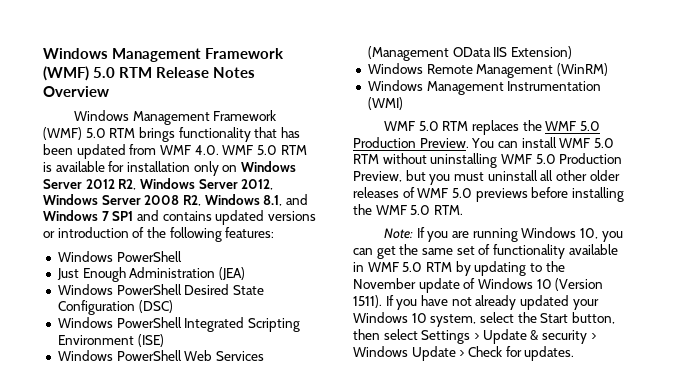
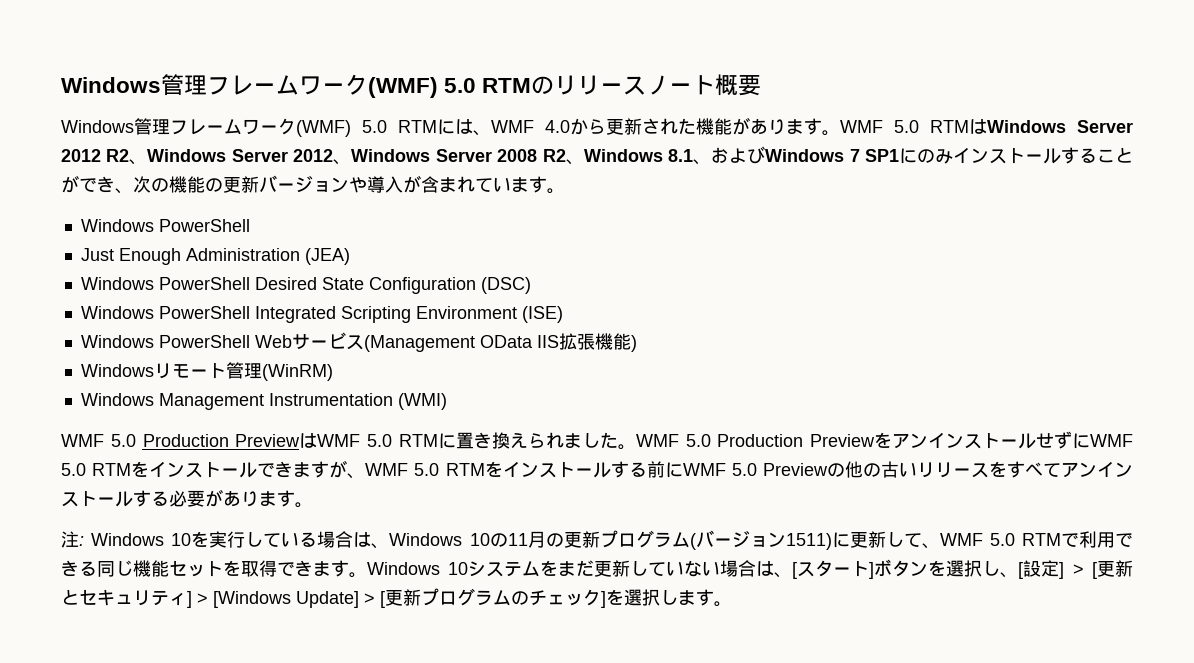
[43,48,285,62] [43,66,256,81] [43,86,109,97] [74,110,277,125] [43,127,300,142] [43,144,307,159] [43,161,296,176] [43,178,274,190] Windows Management Framework (WMF) 5.0 RTM Release Notes Overview // Windows Management Framework (WMF) 5.0 RTM brings functionality that has been updated from WMF 4.0. WMF 5.0 RTM is available for installation only on Windows Server 2012 R2, Windows Server 2012, -> [61,74,762,98] [61,117,1133,137] [61,149,352,165] Windows管理フレームワーク(WMF) 5.0 RTMのリリースノート概要 // Windows管理フレームワーク(WMF) 5.0 RTMには、WMF 4.0から更新された機能があります。WMF 5.0 RTMはWindows Server 2012 R2、Windows Server 2012、
[182,194,308,206] [43,210,316,225] [43,227,275,242] R2, Windows 8.1, and Windows 7 SP1 and contains updated versions or introduction of the following features: -> [542,146,1133,165] [61,175,565,194] R2、Windows 8.1、およびWindows 7 SP1にのみインストールすることができ、次の機能の更新バージョンや導入が含まれています。
[215,351,264,361] Services -> [291,332,364,350] サービス
[510,46,572,59] [367,63,554,78] Extension) // Windows Remote Management -> [558,333,637,352] [80,362,262,379] 拡張機能) // Windowsリモート管理
[442,120,601,135] [353,137,614,148] [353,153,623,168] [353,170,620,185] [353,187,624,202] [353,204,463,215] [384,227,623,242] [353,244,618,259] [353,261,565,276] [353,278,604,293] [353,295,599,310] [353,312,615,327] [353,329,596,344] [353,346,575,361] RTM replaces the WMF 5.0 Production Preview. You can install WMF 5.0 RTM without uninstalling WMF 5.0 Production Preview, but you must uninstall all other older releases of WMF 5.0 previews before installing the WMF 5.0 RTM. // Note: If you are running Windows 10, you can get the same set of functionality available in WMF 5.0 RTM by updating to the November update of Windows 10 (Version 1511). If you have not already updated your Windows 10 system, select the Start button, then select Settings > Update & security > Windows Update > Check for updates. -> [142,431,1133,450] [61,460,1133,479] [61,489,313,508] [61,530,1133,550] [61,559,1133,579] [61,588,732,608] Production PreviewはWMF 5.0 RTMに置き換えられました。WMF 5.0 Production PreviewをアンインストールせずにWMF 5.0 RTMをインストールできますが、WMF 5.0 RTMをインストールする前にWMF 5.0 Previewの他の古いリリースをすべてアンインストールする必要があります。 // 注: Windows 10を実行している場合は、Windows 10の11月の更新プログラム(バージョン1511)に更新して、WMF 5.0 RTMで利用できる同じ機能セットを取得できます。Windows 10システムをまだ更新していない場合は、[スタート]ボタンを選択し、[設定] > [更新とセキュリティ] > [Windows Update] > [更新プログラムのチェック]を選択します。

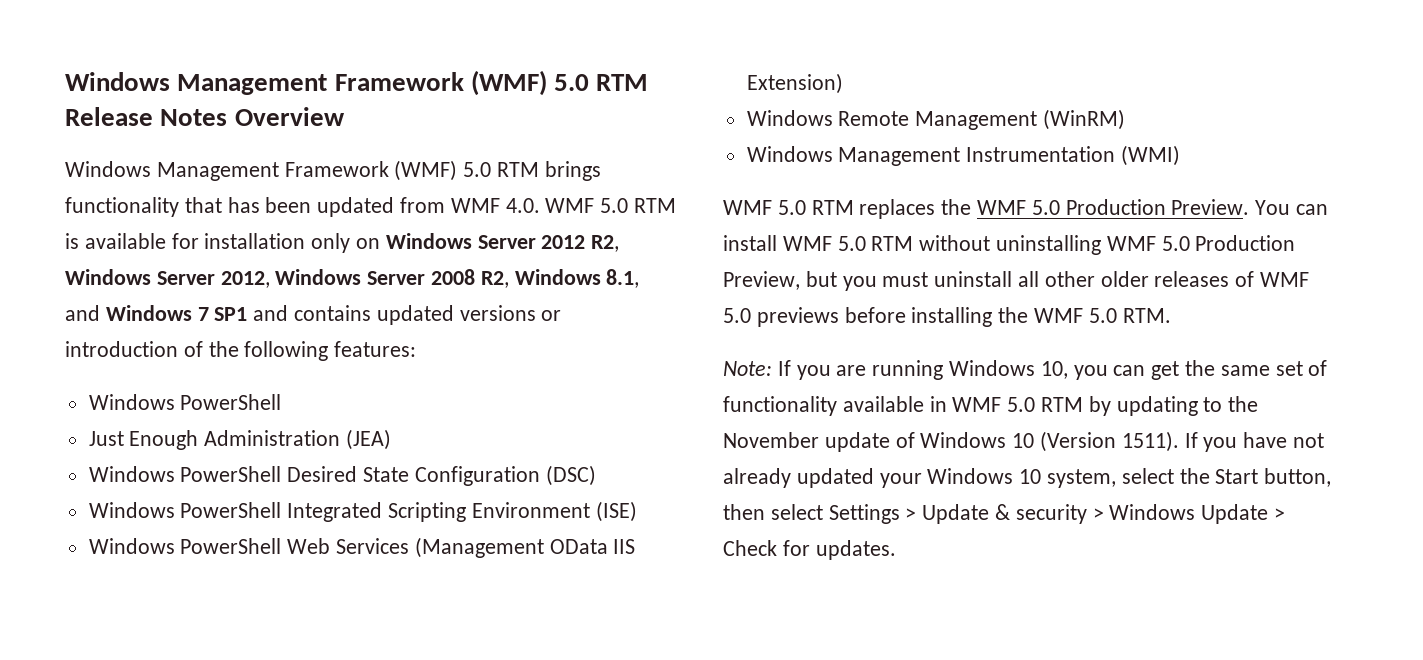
[61,74,762,98] [61,117,1133,137] [61,149,352,165] Windows管理フレームワーク(WMF) 5.0 RTMのリリースノート概要 // Windows管理フレームワーク(WMF) 5.0 RTMには、WMF 4.0から更新された機能があります。WMF 5.0 RTMはWindows Server 2012 R2、Windows Server 2012、 -> [65,70,649,96] [65,107,345,126] [65,160,601,181] [65,197,677,217] [65,233,620,253] [65,269,270,288] Windows Management Framework (WMF) 5.0 RTM Release Notes Overview // Windows Management Framework (WMF) 5.0 RTM brings functionality that has been updated from WMF 4.0. WMF 5.0 RTM is available for installation only on Windows Server 2012 R2, Windows Server 2012,
[542,146,1133,165] [61,175,565,194] R2、Windows 8.1、およびWindows 7 SP1にのみインストールすることができ、次の機能の更新バージョンや導入が含まれています。 -> [480,269,640,288] [65,305,562,325] [65,341,417,361] R2, Windows 8.1, and Windows 7 SP1 and contains updated versions or introduction of the following features:
[291,332,364,350] サービス -> [336,538,410,554] Services
[558,333,637,352] [80,362,262,379] 拡張機能) // Windowsリモート管理 -> [746,73,843,94] [746,110,1038,130] Extension) // Windows Remote Management
[142,431,1133,450] [61,460,1133,479] [61,489,313,508] [61,530,1133,550] [61,559,1133,579] [61,588,732,608] Production PreviewはWMF 5.0 RTMに置き換えられました。WMF 5.0 Production PreviewをアンインストールせずにWMF 5.0 RTMをインストールできますが、WMF 5.0 RTMをインストールする前にWMF 5.0 Previewの他の古いリリースをすべてアンインストールする必要があります。 // 注: Windows 10を実行している場合は、Windows 10の11月の更新プログラム(バージョン1511)に更新して、WMF 5.0 RTMで利用できる同じ機能セットを取得できます。Windows 10システムをまだ更新していない場合は、[スタート]ボタンを選択し、[設定] > [更新とセキュリティ] > [Windows Update] > [更新プログラムのチェック]を選択します。 -> [811,199,1329,219] [723,235,1296,255] [723,271,1310,291] [723,307,1171,327] [723,360,1328,380] [723,396,1259,416] [723,431,1325,452] [723,468,1332,488] [723,504,1286,524] [723,540,896,560] RTM replaces the WMF 5.0 Production Preview. You can install WMF 5.0 RTM without uninstalling WMF 5.0 Production Preview, but you must uninstall all other older releases of WMF 5.0 previews before installing the WMF 5.0 RTM. // Note: If you are running Windows 10, you can get the same set of functionality available in WMF 5.0 RTM by updating to the November update of Windows 10 (Version 1511). If you have not already updated your Windows 10 system, select the Start button, then select Settings > Update & security > Windows Update > Check for updates.

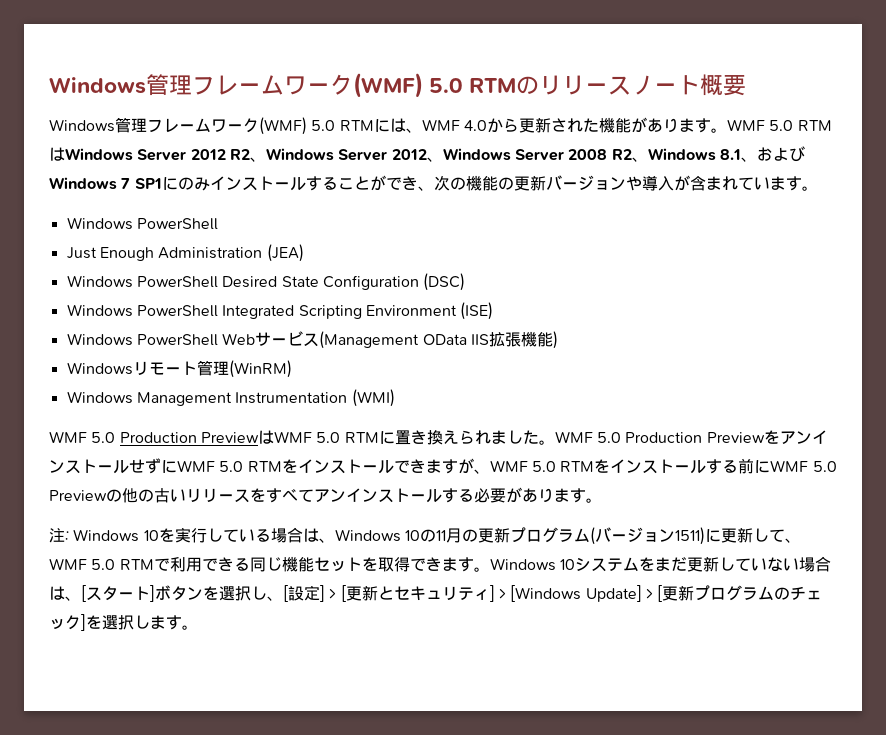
[65,70,649,96] [65,107,345,126] [65,160,601,181] [65,197,677,217] [65,233,620,253] [65,269,270,288] Windows Management Framework (WMF) 5.0 RTM Release Notes Overview // Windows Management Framework (WMF) 5.0 RTM brings functionality that has been updated from WMF 4.0. WMF 5.0 RTM is available for installation only on Windows Server 2012 R2, Windows Server 2012, -> [49,73,747,98] [49,117,832,135] [49,147,443,162] Windows管理フレームワーク(WMF) 5.0 RTMのリリースノート概要 // Windows管理フレームワーク(WMF) 5.0 RTMには、WMF 4.0から更新された機能があります。WMF 5.0 RTMはWindows Server 2012 R2、Windows Server 2012、
[480,269,640,288] [65,305,562,325] [65,341,417,361] R2, Windows 8.1, and Windows 7 SP1 and contains updated versions or introduction of the following features: -> [611,146,805,162] [49,175,818,191] R2、Windows 8.1、およびWindows 7 SP1にのみインストールすることができ、次の機能の更新バージョンや導入が含まれています。
[336,538,410,554] Services -> [255,331,320,347] サービス
[746,73,843,94] [746,110,1038,130] Extension) // Windows Remote Management -> [488,331,558,349] [66,360,229,376] 拡張機能) // Windowsリモート管理
[811,199,1329,219] [723,235,1296,255] [723,271,1310,291] [723,307,1171,327] [723,360,1328,380] [723,396,1259,416] [723,431,1325,452] [723,468,1332,488] [723,504,1286,524] [723,540,896,560] RTM replaces the WMF 5.0 Production Preview. You can install WMF 5.0 RTM without uninstalling WMF 5.0 Production Preview, but you must uninstall all other older releases of WMF 5.0 previews before installing the WMF 5.0 RTM. // Note: If you are running Windows 10, you can get the same set of functionality available in WMF 5.0 RTM by updating to the November update of Windows 10 (Version 1511). If you have not already updated your Windows 10 system, select the Start button, then select Settings > Update & security > Windows Update > Check for updates. -> [119,430,828,445] [49,458,837,474] [49,487,602,503] [49,527,801,545] [49,556,831,572] [49,585,823,602] [49,614,198,631] Production PreviewはWMF 5.0 RTMに置き換えられました。WMF 5.0 Production PreviewをアンインストールせずにWMF 5.0 RTMをインストールできますが、WMF 5.0 RTMをインストールする前にWMF 5.0 Previewの他の古いリリースをすべてアンインストールする必要があります。 // 注: Windows 10を実行している場合は、Windows 10の11月の更新プログラム(バージョン1511)に更新して、WMF 5.0 RTMで利用できる同じ機能セットを取得できます。Windows 10システムをまだ更新していない場合は、[スタート]ボタンを選択し、[設定] > [更新とセキュリティ] > [Windows Update] > [更新プログラムのチェック]を選択します。

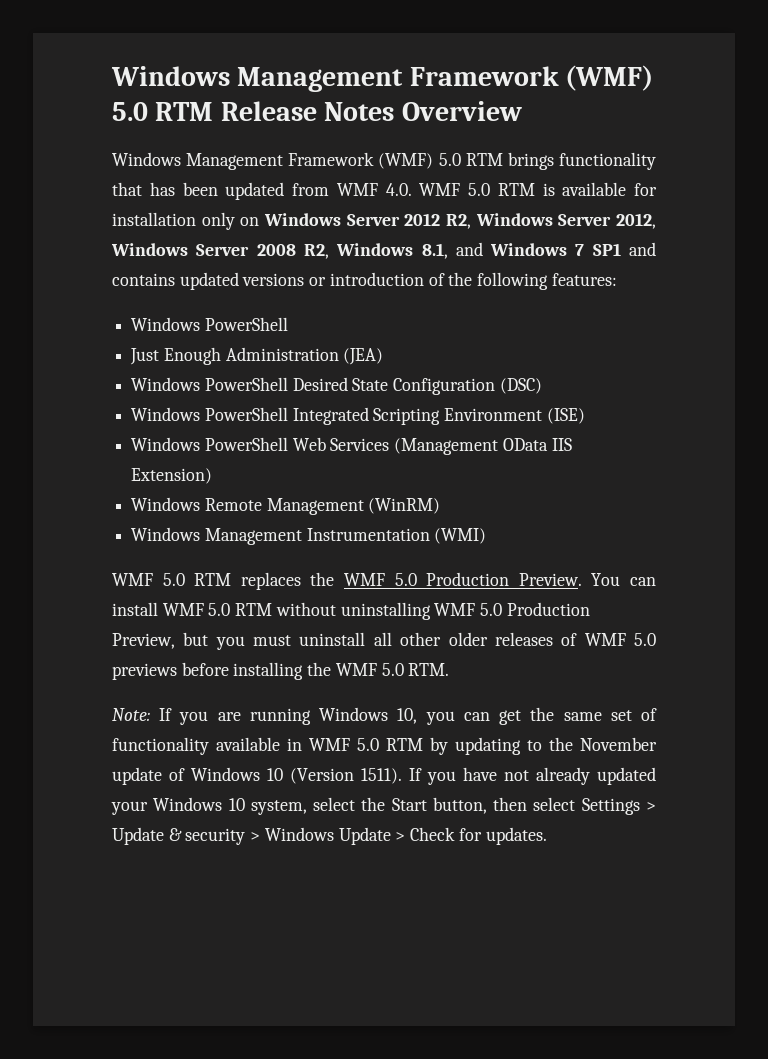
[49,73,747,98] [49,117,832,135] [49,147,443,162] Windows管理フレームワーク(WMF) 5.0 RTMのリリースノート概要 // Windows管理フレームワーク(WMF) 5.0 RTMには、WMF 4.0から更新された機能があります。WMF 5.0 RTMはWindows Server 2012 R2、Windows Server 2012、 -> [111,65,654,92] [112,101,522,121] [112,152,656,170] [112,182,657,200] [112,212,656,230] Windows Management Framework (WMF) 5.0 RTM Release Notes Overview // Windows Management Framework (WMF) 5.0 RTM brings functionality that has been updated from WMF 4.0. WMF 5.0 RTM is available for installation only on Windows Server 2012 R2, Windows Server 2012,
[611,146,805,162] [49,175,818,191] R2、Windows 8.1、およびWindows 7 SP1にのみインストールすることができ、次の機能の更新バージョンや導入が含まれています。 -> [303,242,657,259] [112,272,617,290] R2, Windows 8.1, and Windows 7 SP1 and contains updated versions or introduction of the following features:
[255,331,320,347] サービス -> [330,438,390,451] Services
[488,331,558,349] [66,360,229,376] 拡張機能) // Windowsリモート管理 -> [131,468,213,484] [131,497,364,515] Extension) // Windows Remote Management
[119,430,828,445] [49,458,837,474] [49,487,602,503] [49,527,801,545] [49,556,831,572] [49,585,823,602] [49,614,198,631] Production PreviewはWMF 5.0 RTMに置き換えられました。WMF 5.0 Production PreviewをアンインストールせずにWMF 5.0 RTMをインストールできますが、WMF 5.0 RTMをインストールする前にWMF 5.0 Previewの他の古いリリースをすべてアンインストールする必要があります。 // 注: Windows 10を実行している場合は、Windows 10の11月の更新プログラム(バージョン1511)に更新して、WMF 5.0 RTMで利用できる同じ機能セットを取得できます。Windows 10システムをまだ更新していない場合は、[スタート]ボタンを選択し、[設定] > [更新とセキュリティ] > [Windows Update] > [更新プログラムのチェック]を選択します。 -> [194,572,657,590] [112,602,590,620] [112,632,657,650] [112,662,450,680] [112,707,657,725] [112,737,657,755] [112,767,656,785] [111,797,656,815] [112,827,547,845] RTM replaces the WMF 5.0 Production Preview. You can install WMF 5.0 RTM without uninstalling WMF 5.0 Production Preview, but you must uninstall all other older releases of WMF 5.0 previews before installing the WMF 5.0 RTM. // Note: If you are running Windows 10, you can get the same set of functionality available in WMF 5.0 RTM by updating to the November update of Windows 10 (Version 1511). If you have not already updated your Windows 10 system, select the Start button, then select Settings > Update & security > Windows Update > Check for updates.

